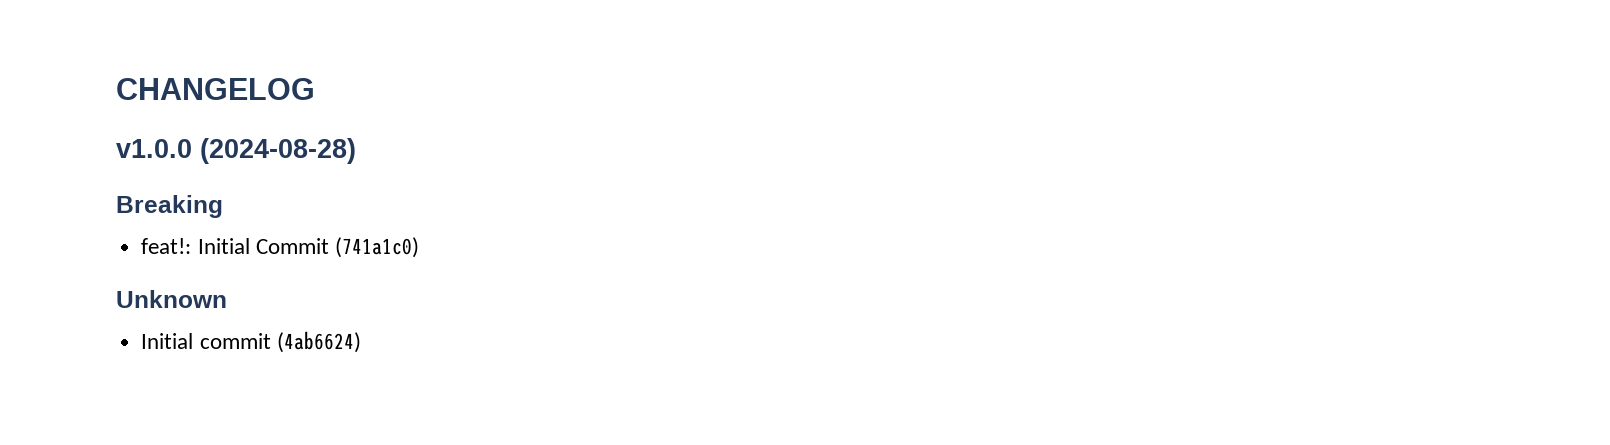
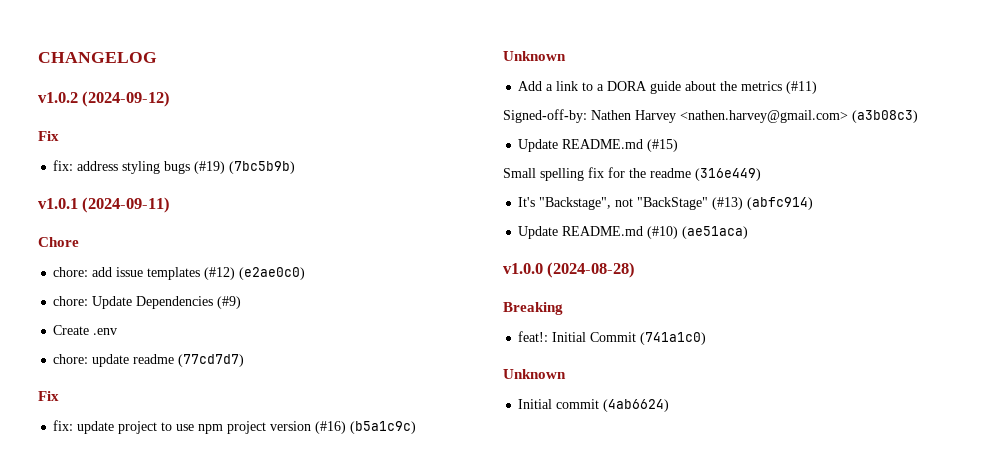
(315, 89) none -> [38,91,171,107] [38,131,59,141] [53,160,296,174] [38,197,171,213] [38,237,79,247] [53,267,306,280] [53,296,242,309] [53,325,118,335] [53,354,245,367] [38,391,59,401] [53,420,417,434] [503,51,566,61] [518,81,818,94] [503,109,918,123] [518,139,679,152] [503,167,761,181] [518,197,814,210] [518,226,749,239] // v1.0.2 (2024-09-12) // Fix // fix: address styling bugs (#19) (7bc5b9b) // v1.0.1 (2024-09-11) // Chore // chore: add issue templates (#12) (e2ae0c0) // chore: Update Dependencies (#9) // Create .env // chore: update readme (77cd7d7) // Fix // fix: update project to use npm project version (#16) (b5a1c9c) // Unknown // Add a link to a DORA guide about the metrics (#11) // Signed-off-by: Nathen Harvey <nathen.harvey@gmail.com> (a3b08c3) // Update README.md (#15) // Small spelling fix for the readme (316e449) // It's "Backstage", not "BackStage" (#13) (abfc914) // Update README.md (#10) (ae51aca)

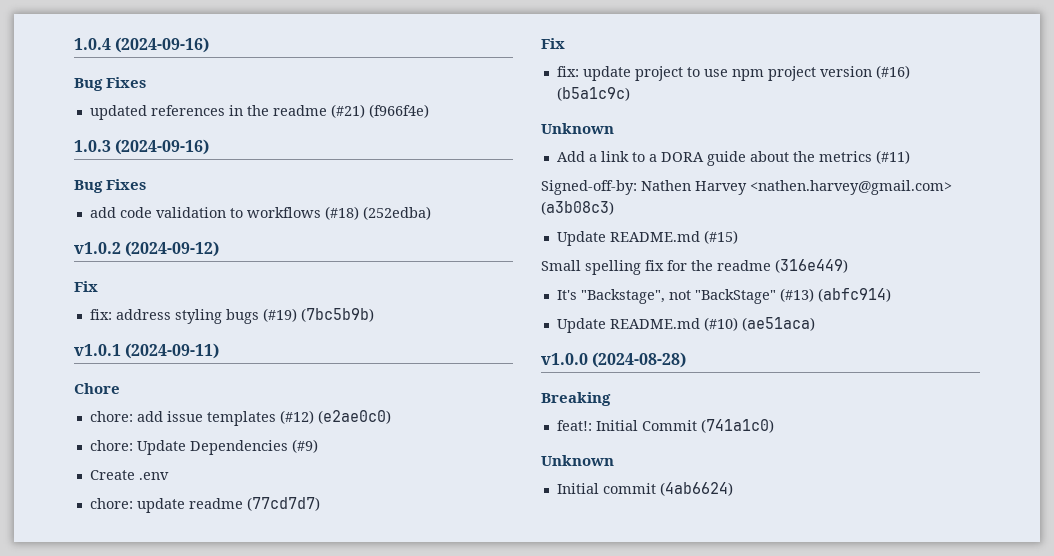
[38,52,157,63] CHANGELOG -> [74,37,210,53] [74,77,147,91] [89,104,429,120] [74,139,210,155] [74,179,147,193] [89,206,431,220] 1.0.4 (2024-09-16) // Bug Fixes // updated references in the readme (#21) (f966f4e) // 1.0.3 (2024-09-16) // Bug Fixes // add code validation to workflows (#18) (252edba)

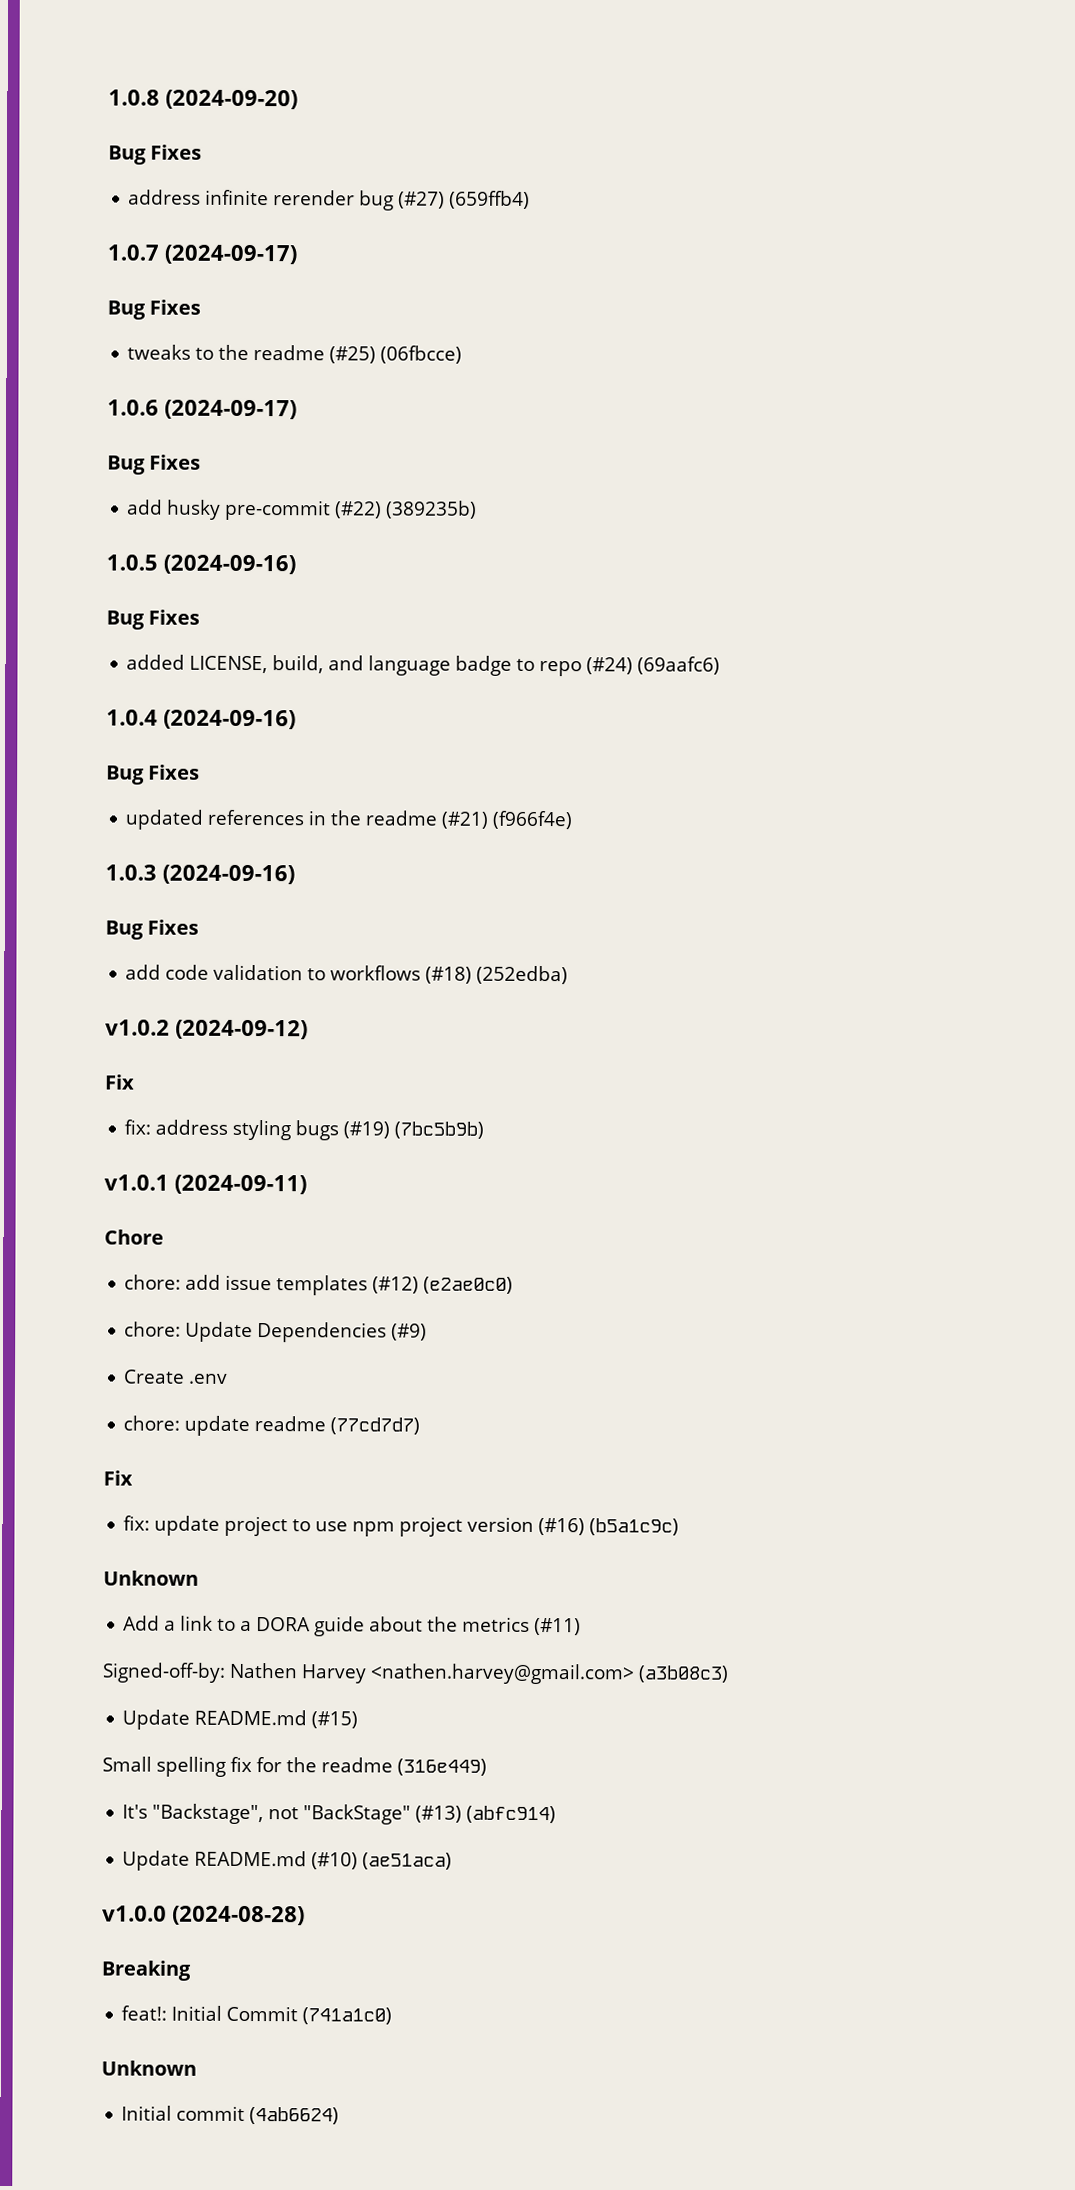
(74, 44) none -> [108,89,298,110] [108,144,203,165] [128,189,531,211] [107,244,297,265] [107,299,202,320] [127,344,463,364] [107,399,297,420] [107,454,202,475] [127,499,478,521] [106,554,296,575] [106,609,201,630] [126,654,721,677] 1.0.8 (2024-09-20) // Bug Fixes // address infinite rerender bug (#27) (659ffb4) // 1.0.7 (2024-09-17) // Bug Fixes // tweaks to the readme (#25) (06fbcce) // 1.0.6 (2024-09-17) // Bug Fixes // add husky pre-commit (#22) (389235b) // 1.0.5 (2024-09-16) // Bug Fixes // added LICENSE, build, and language badge to repo (#24) (69aafc6) //

